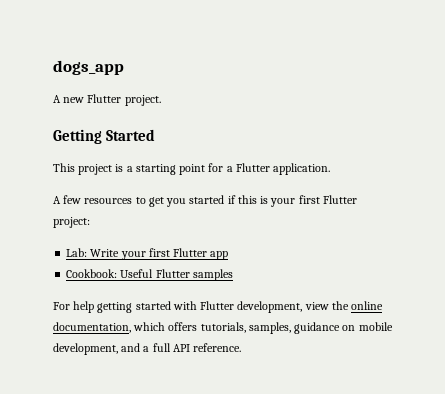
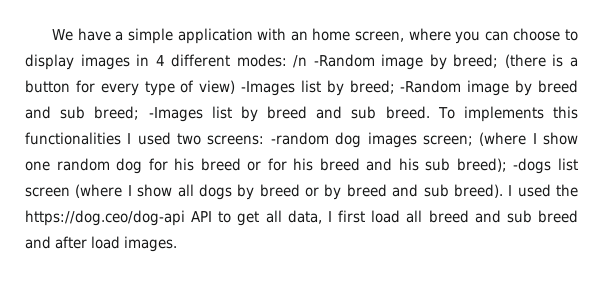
[53,60,124,75] [53,94,161,106] [53,129,156,144] [53,163,331,175] [53,195,357,207] [53,217,90,228] [66,248,229,260] [66,269,233,281] [53,301,384,313] [53,322,393,334] [53,343,242,355] dogs_app // A new Flutter project. // Getting Started // This project is a starting point for a Flutter application. // A few resources to get you started if this is your first Flutter project: // Lab: Write your first Flutter app // Cookbook: Useful Flutter samples // For help getting started with Flutter development, view the online documentation, which offers tutorials, samples, guidance on mobile development, and a full API reference. -> [52,28,578,44] [25,54,579,70] [25,80,579,96] [25,106,578,122] [25,132,579,148] [25,158,579,174] [25,184,578,200] [25,210,578,226] [25,236,178,252] We have a simple application with an home screen, where you can choose to display images in 4 different modes: /n -Random image by breed; (there is a button for every type of view) -Images list by breed; -Random image by breed and sub breed; -Images list by breed and sub breed. To implements this functionalities I used two screens: -random dog images screen; (where I show one random dog for his breed or for his breed and his sub breed); -dogs list screen (where I show all dogs by breed or by breed and sub breed). I used the https://dog.ceo/dog-api API to get all data, I first load all breed and sub breed and after load images.

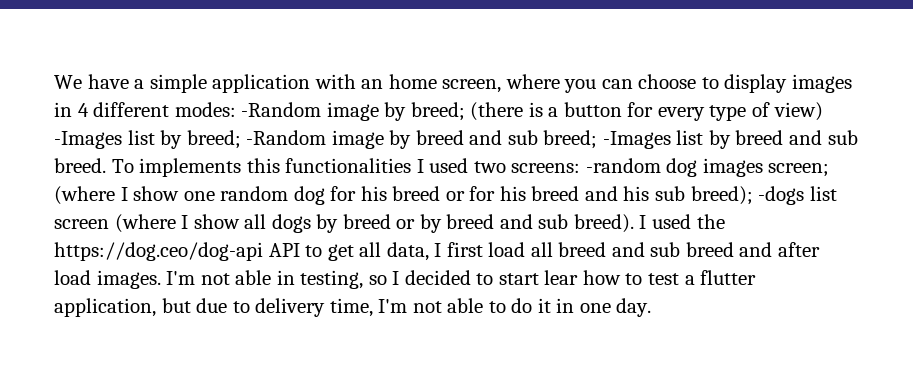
[293,55,308,68] /n -> (236, 109) none
(178, 244) none -> [166,270,757,289] [54,298,652,317] I'm not able in testing, so I decided to start lear how to test a flutter application, but due to delivery time, I'm not able to do it in one day.

